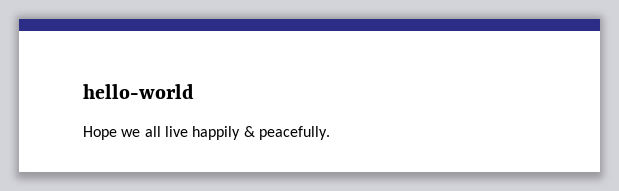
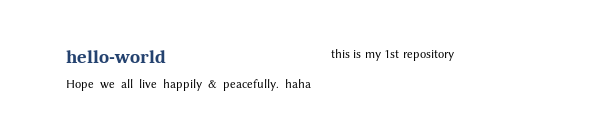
(330, 133) none -> [285,79,311,88] [331,49,454,61] haha this is my 1st repository

